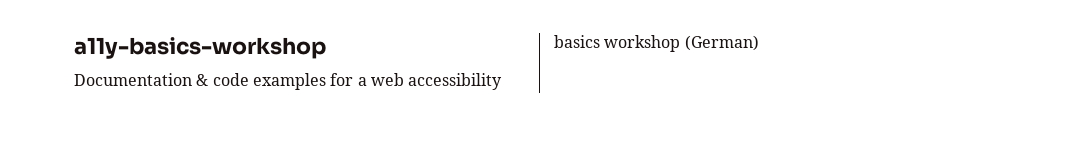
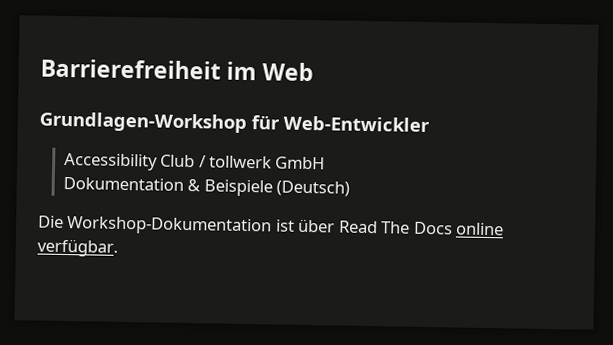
[74,37,326,59] [74,73,503,90] [554,35,759,52] a11y-basics-workshop // Documentation & code examples for a web accessibility basics workshop (German) -> [40,58,315,82] [39,111,430,134] [63,152,326,171] [62,176,350,197] [38,215,505,236] [37,238,118,257] Barrierefreiheit im Web // Grundlagen-Workshop für Web-Entwickler // Accessibility Club / tollwerk GmbH // Dokumentation & Beispiele (Deutsch) // Die Workshop-Dokumentation ist über Read The Docs online verfügbar.

